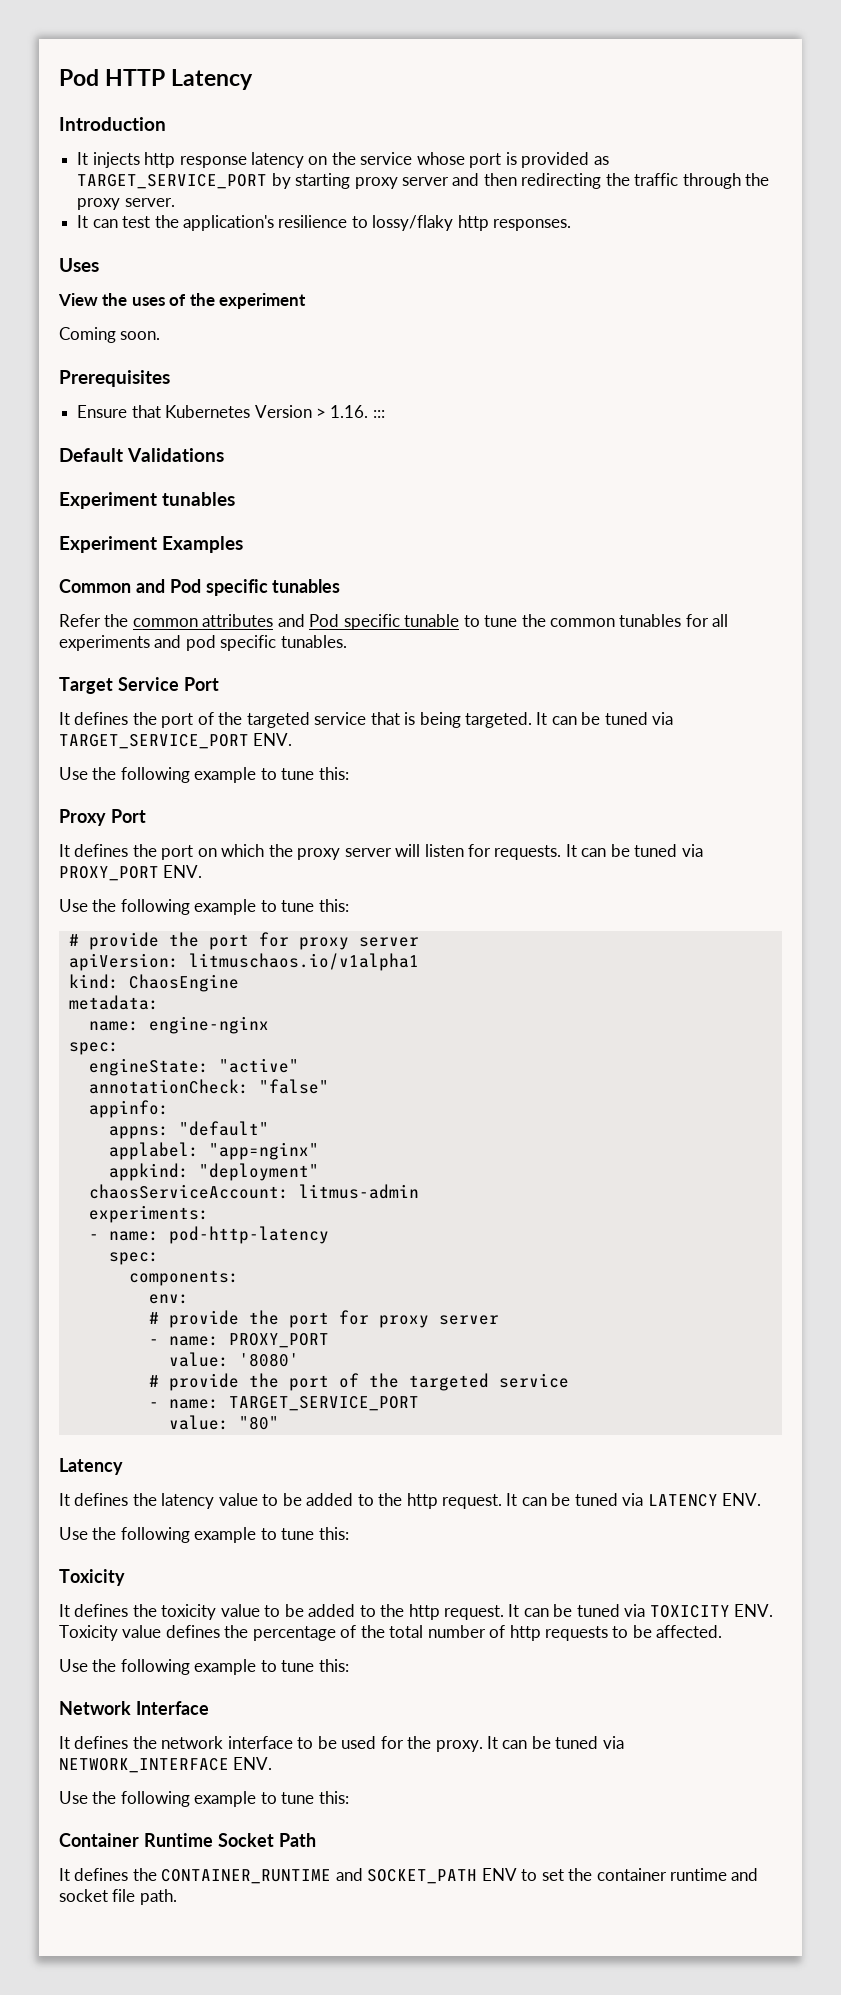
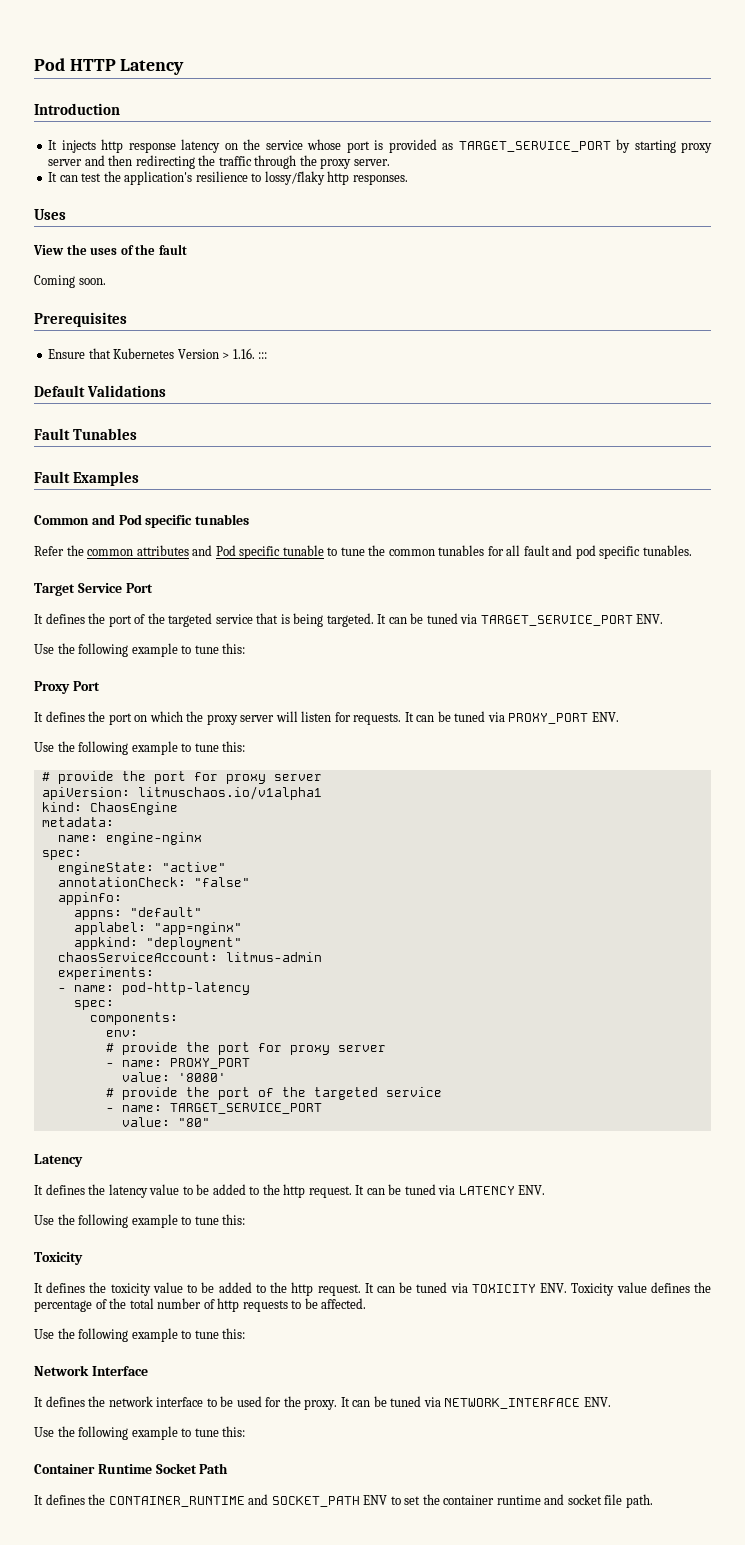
[219,293,307,309] experiment -> [158,244,187,255] fault
[59,492,236,509] [59,536,157,553] Experiment tunables // Experiment -> [34,428,138,440] [34,471,70,483] Fault Tunables // Fault
[59,635,150,651] experiments -> [523,545,550,556] fault

